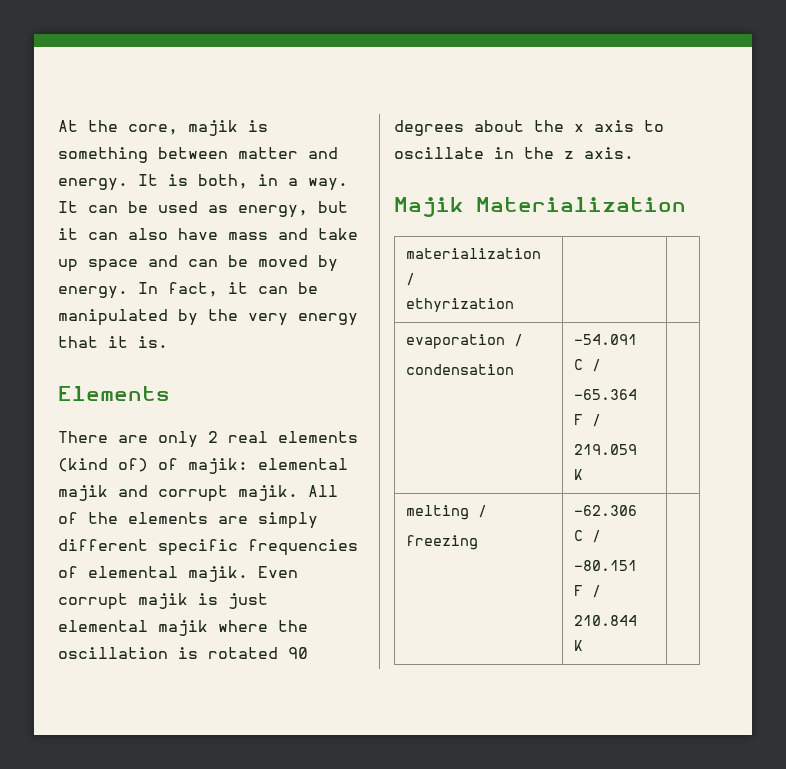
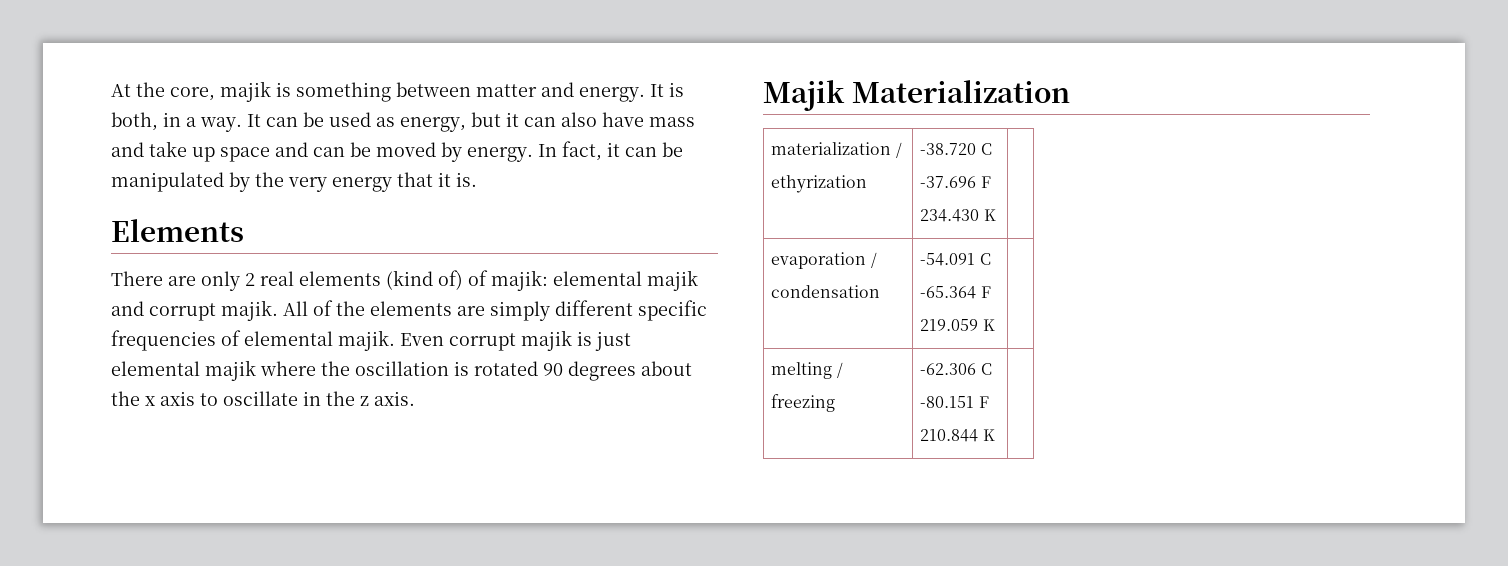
(515, 305) none -> [920,143,992,155] [920,176,991,188] [920,209,996,222] -38.720 C // -37.696 F // 234.430 K
[592,359,602,372] / -> (991, 259) none
[592,414,602,427] / -> (991, 292) none
[592,530,602,543] / -> (992, 369) none
[592,585,602,598] / -> (989, 402) none

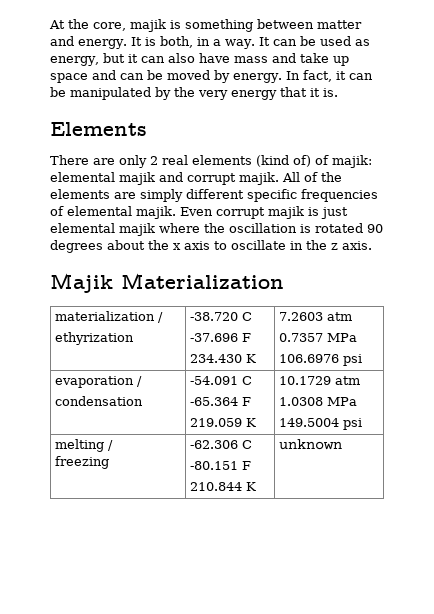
(996, 215) none -> [279,312,353,321] [279,333,358,342] [279,354,363,366] 7.2603 atm // 0.7357 MPa // 106.6976 psi
(995, 325) none -> [279,376,361,385] [279,397,358,406] [279,418,363,430] 10.1729 atm // 1.0308 MPa // 149.5004 psi
(995, 435) none -> [279,439,343,450] unknown

